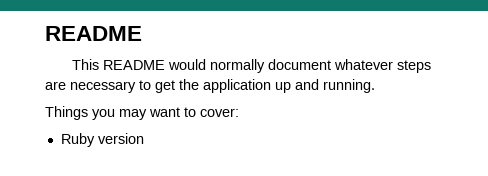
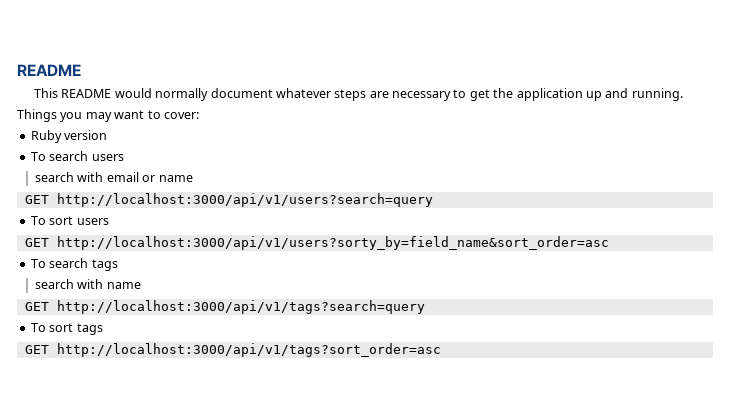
(144, 138) none -> [30,151,124,161] [35,172,193,182] [24,193,433,207] [30,216,109,225] [24,236,609,250] [30,258,118,271] [35,279,141,289] [24,300,425,314] [30,323,103,335] [24,343,441,357] // To search users // search with email or name // GET http://localhost:3000/api/v1/users?search=query // To sort users // GET http://localhost:3000/api/v1/users?sorty_by=field_name&sort_order=asc // To search tags // search with name // GET http://localhost:3000/api/v1/tags?search=query // To sort tags // GET http://localhost:3000/api/v1/tags?sort_order=asc

